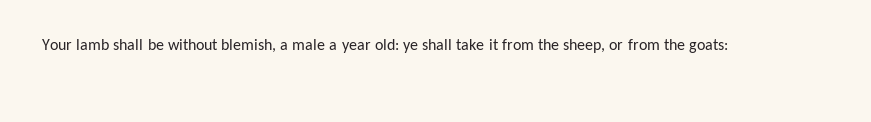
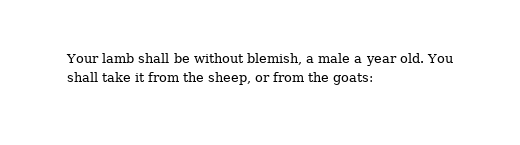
[374,39,419,53] old: ye -> [399,53,454,63] old. You

